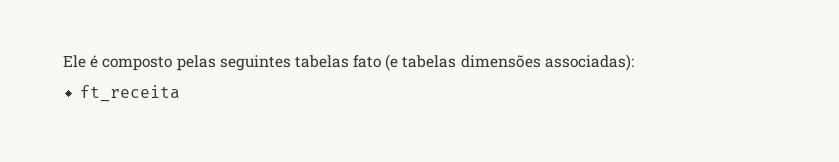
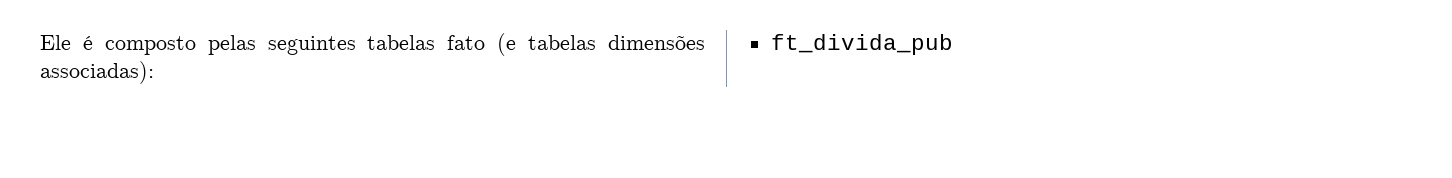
[80,85,181,102] ft_receita -> [770,34,953,55] ft_divida_pub

